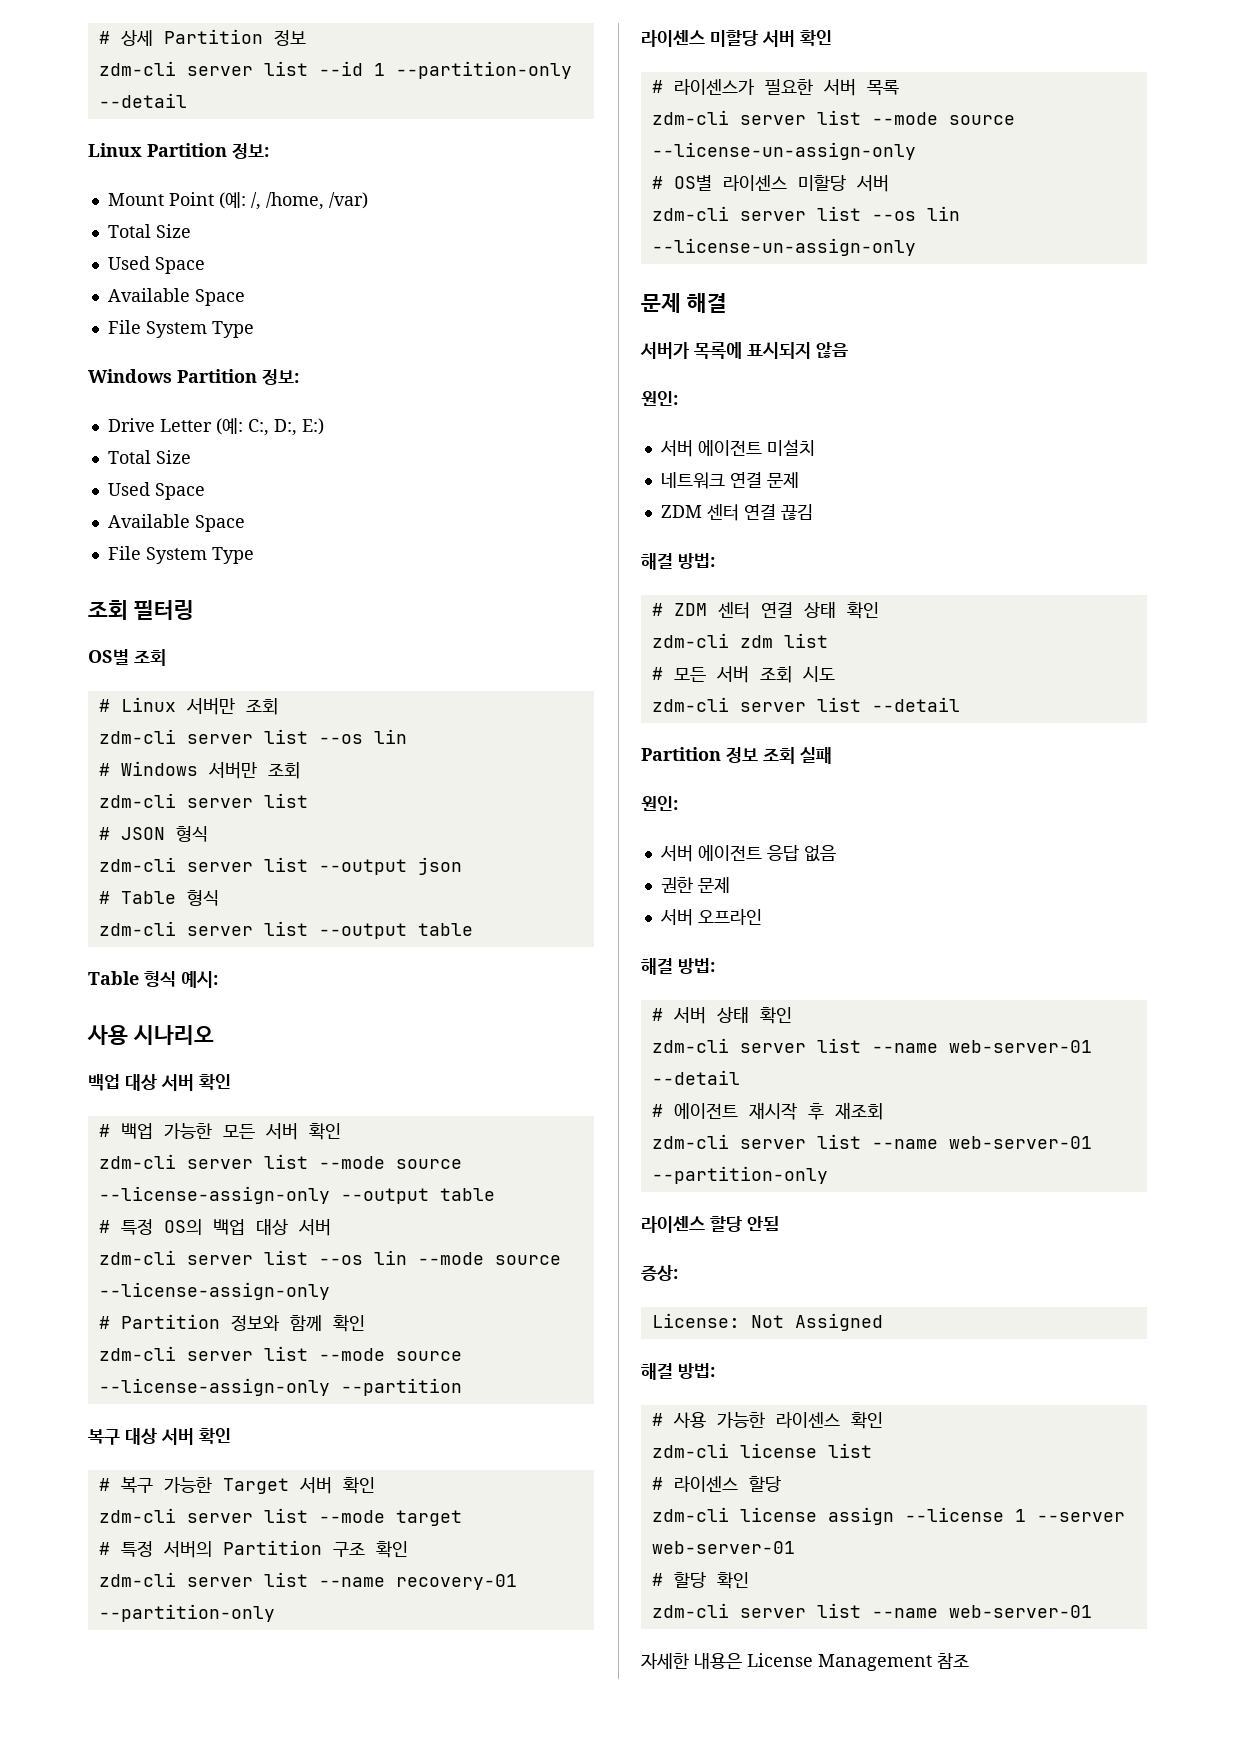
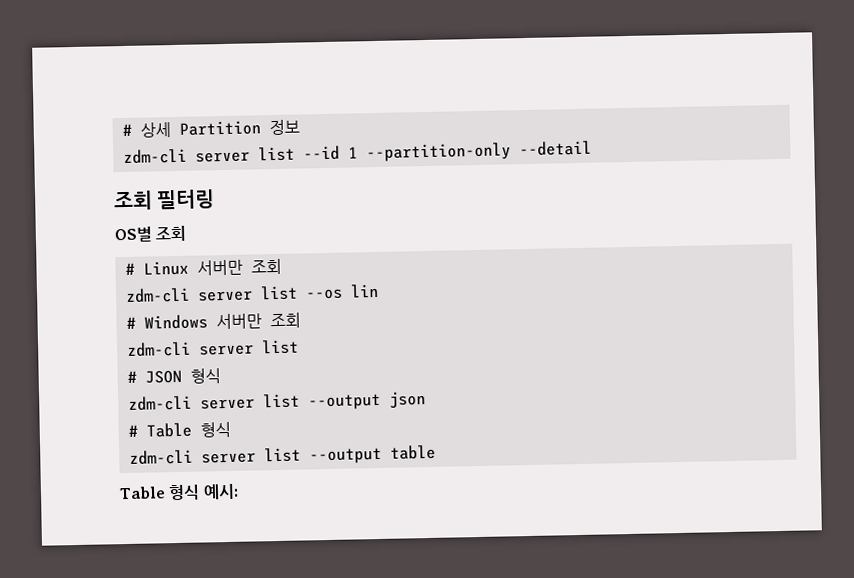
[88,143,269,159] [107,192,368,210] [107,224,191,238] [107,256,205,274] [107,288,245,306] [107,320,254,338] [88,369,299,385] [107,418,324,436] [107,450,191,464] [107,482,205,500] [107,514,245,532] [107,546,254,564] // Linux Partition 정보: // Mount Point (예: /, /home, /var) // Total Size // Used Space // Available Space // File System Type // Windows Partition 정보: // Drive Letter (예: C:, D:, E:) // Total Size // Used Space // Available Space // File System Type -> (592, 148) none
[87,1025,214,1045] [88,1074,231,1091] [98,1123,341,1140] [98,1154,462,1169] [98,1186,495,1204] [98,1219,331,1236] [98,1250,561,1265] [98,1282,330,1300] [98,1314,365,1332] [98,1346,462,1361] [98,1378,462,1396] [88,1428,231,1445] [98,1477,375,1494] [98,1508,462,1526] [98,1540,408,1558] [98,1572,517,1590] [98,1604,275,1622] [641,30,832,47] [651,79,899,96] [651,110,1015,125] [651,142,916,160] [651,175,889,192] [651,206,960,221] [651,238,916,256] [641,293,727,313] [640,342,848,359] [641,391,678,406] [659,439,815,457] [660,472,799,489] [660,504,813,521] [641,553,715,570] [651,601,879,619] [651,633,828,648] [651,666,835,683] [651,697,960,712] [641,747,832,764] [641,796,678,811] [659,845,836,862] [660,877,730,893] [659,909,762,926] [641,958,715,975] [651,1006,792,1024] [651,1038,1092,1053] [651,1070,740,1085] [651,1102,883,1120] [651,1134,1092,1149] [651,1166,828,1184] [641,1216,779,1233] [641,1265,678,1281] [651,1313,883,1331] [641,1363,715,1380] [651,1412,883,1429] [651,1443,872,1458] [651,1476,781,1492] [651,1507,1125,1525] [651,1541,795,1554] [651,1572,749,1589] [651,1603,1092,1618] [641,1653,969,1671] // 사용 시나리오 // 백업 대상 서버 확인 // # 백업 가능한 모든 서버 확인 // zdm-cli server list --mode source --license-assign-only --output table // # 특정 OS의 백업 대상 서버 // zdm-cli server list --os lin --mode source --license-assign-only // # Partition 정보와 함께 확인 // zdm-cli server list --mode source --license-assign-only --partition // 복구 대상 서버 확인 // # 복구 가능한 Target 서버 확인 // zdm-cli server list --mode target // # 특정 서버의 Partition 구조 확인 // zdm-cli server list --name recovery-01 --partition-only // 라이센스 미할당 서버 확인 // # 라이센스가 필요한 서버 목록 // zdm-cli server list --mode source --license-un-assign-only // # OS별 라이센스 미할당 서버 // zdm-cli server list --os lin --license-un-assign-only // 문제 해결 // 서버가 목록에 표시되지 않음 // 원인: // 서버 에이전트 미설치 // 네트워크 연결 문제 // ZDM 센터 연결 끊김 // 해결 방법: // # ZDM 센터 연결 상태 확인 // zdm-cli zdm list // # 모든 서버 조회 시도 // zdm-cli server list --detail // Partition 정보 조회 실패 // 원인: // 서버 에이전트 응답 없음 // 권한 문제 // 서버 오프라인 // 해결 방법: // # 서버 상태 확인 // zdm-cli server list --name web-server-01 --detail // # 에이전트 재시작 후 재조회 // zdm-cli server list --name web-server-01 --partition-only // 라이센스 할당 안됨 // 증상: // License: Not Assigned // 해결 방법: // # 사용 가능한 라이센스 확인 // zdm-cli license list // # 라이센스 할당 // zdm-cli license assign --license 1 --server web-server-01 // # 할당 확인 // zdm-cli server list --name web-server-01 // 자세한 내용은 License Management 참조 -> (239, 491) none

